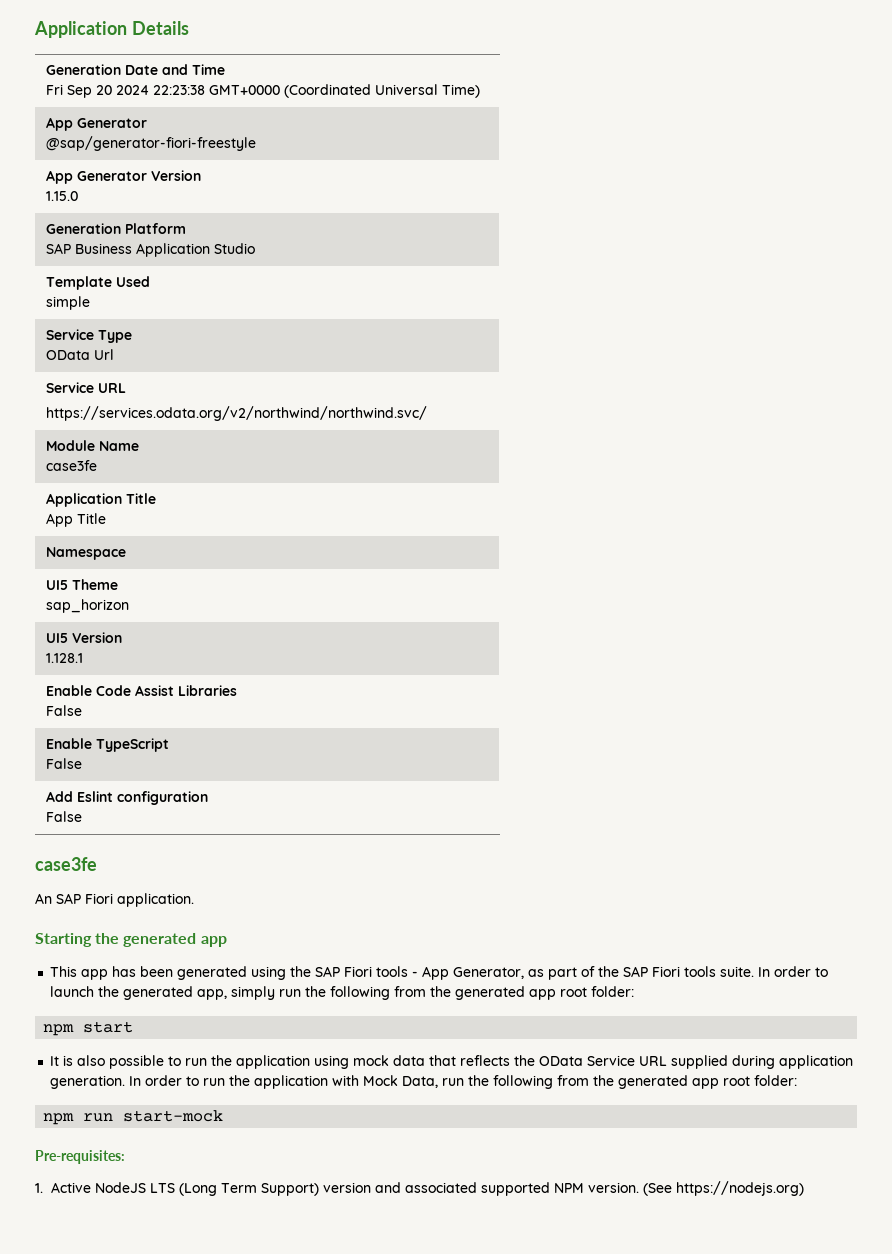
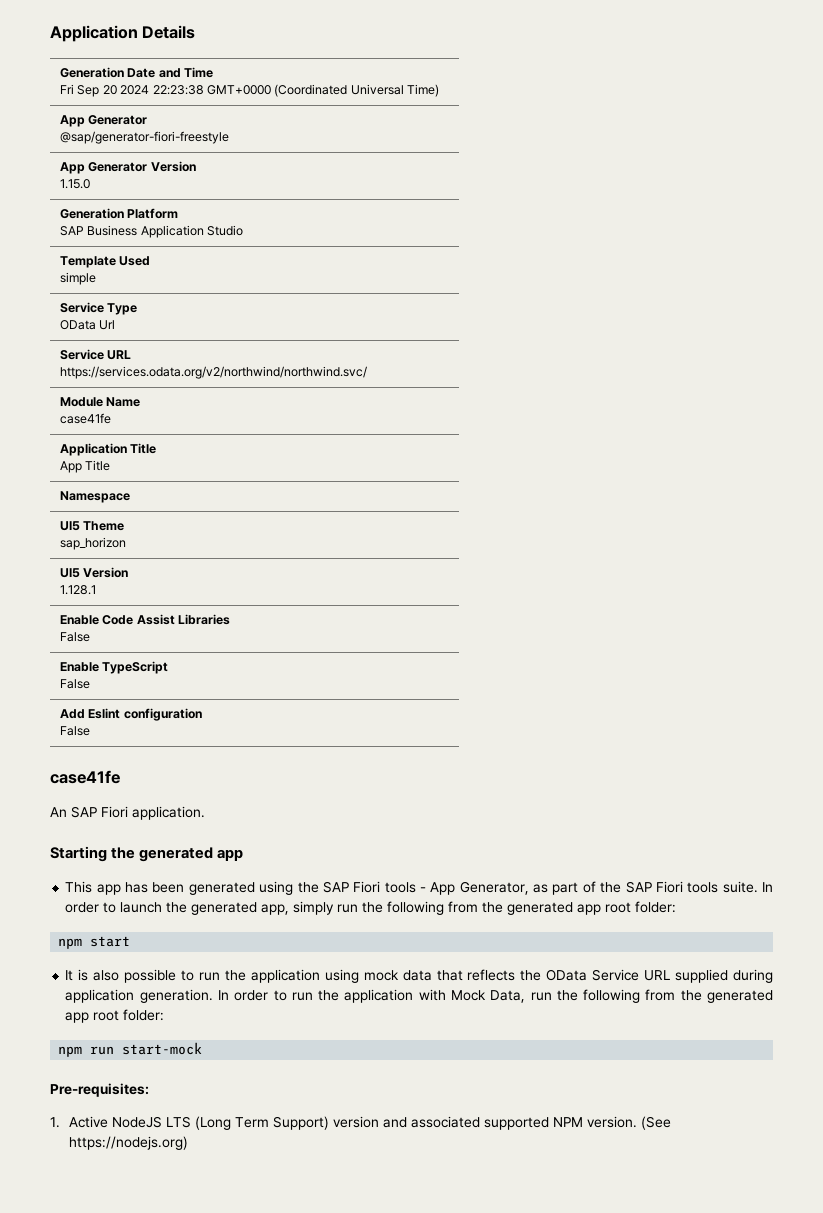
[45,460,97,471] case3fe -> [60,413,112,424] case41fe
[35,857,97,871] case3fe -> [50,770,120,784] case41fe

